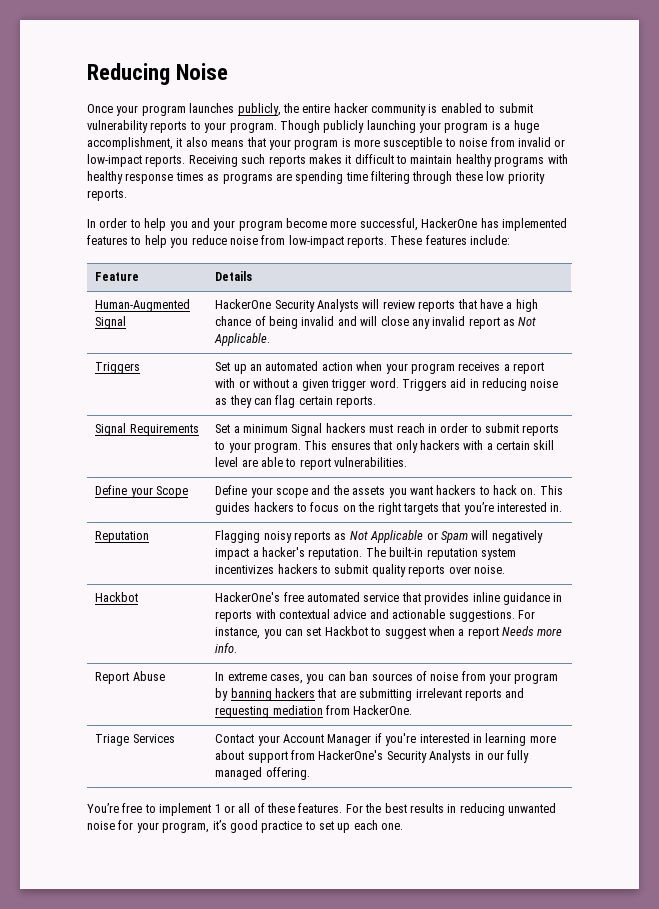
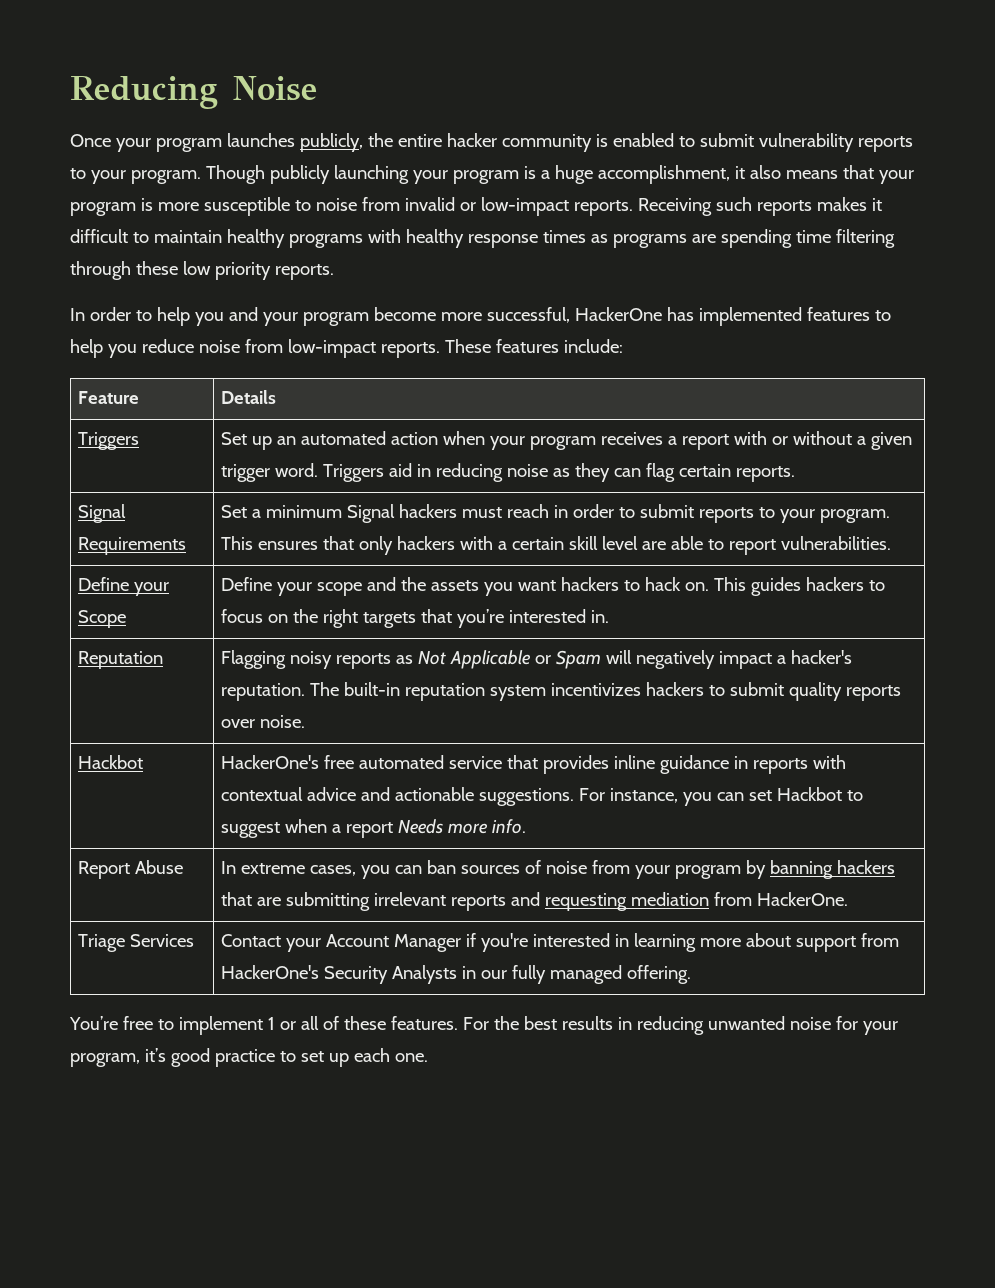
[95,299,191,312] [95,316,127,329] [215,299,538,312] [215,316,537,329] [214,333,271,346] // Human-Augmented Signal | HackerOne Security Analysts will review reports that have a high chance of being invalid and will close any invalid report as Not Applicable. -> (277, 397) none

